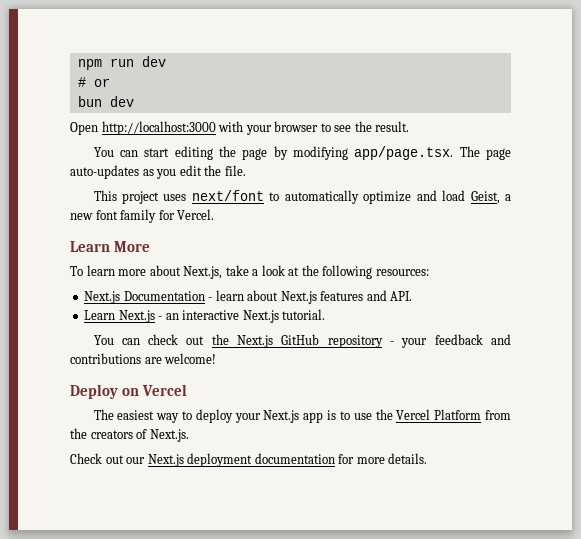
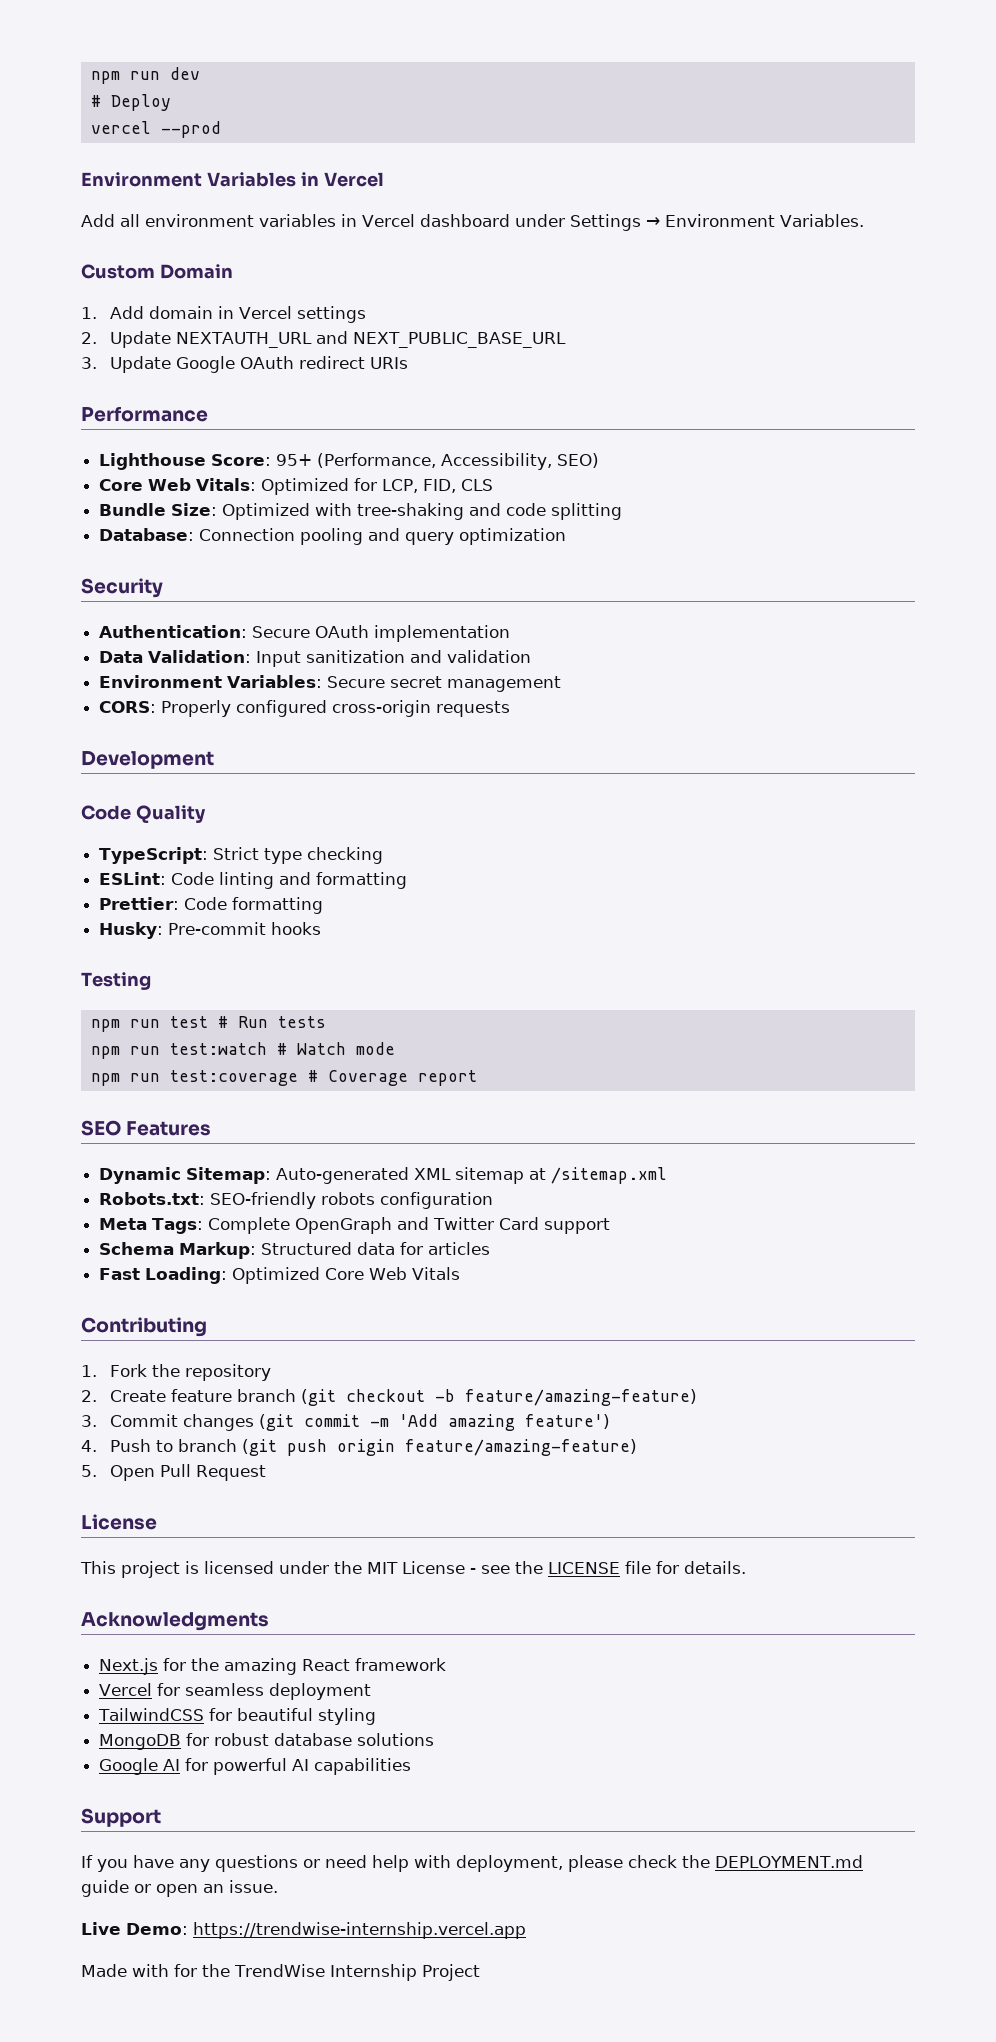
[93,78,110,87] [77,96,134,107] [70,121,410,135] [93,146,512,160] [70,165,246,179] [93,190,511,204] [70,209,215,223] [70,241,150,252] [70,265,429,279] [84,290,413,304] [84,309,326,323] [93,334,511,348] [70,353,217,364] [70,384,187,399] [93,409,511,423] [70,428,189,442] [70,453,428,467] or // bun dev // Open http://localhost:3000 with your browser to see the result. // You can start editing the page by modifying app/page.tsx. The page auto-updates as you edit the file. // This project uses next/font to automatically optimize and load Geist, a new font family for Vercel. // Learn More // To learn more about Next.js, take a look at the following resources: // Next.js Documentation - learn about Next.js features and API. // Learn Next.js - an interactive Next.js tutorial. // You can check out the Next.js GitHub repository - your feedback and contributions are welcome! // Deploy on Vercel // The easiest way to deploy your Next.js app is to use the Vercel Platform from the creators of Next.js. // Check out our Next.js deployment documentation for more details. -> [110,94,171,111] [90,121,221,138] [81,172,384,187] [81,214,864,231] [81,264,233,279] [81,306,366,323] [81,331,566,348] [81,356,408,373] [81,406,208,422] [99,453,600,470] [99,478,494,495] [99,503,623,520] [99,528,567,545] [81,578,163,598] [99,625,511,642] [99,650,532,667] [99,675,562,692] [99,700,511,717] [81,751,214,769] [81,805,206,823] [99,847,384,864] [99,872,408,889] [99,897,324,914] [99,922,322,939] [81,972,151,990] [90,1016,326,1032] [90,1042,395,1059] [90,1070,477,1086] [81,1120,212,1136] [99,1167,668,1184] [99,1192,494,1209] [99,1217,611,1234] [99,1242,491,1259] [99,1267,461,1284] [81,1317,207,1337] [81,1364,271,1381] [81,1389,697,1406] [81,1414,610,1431] [81,1439,637,1456] [81,1464,266,1481] [81,1514,157,1530] [80,1561,746,1578] [81,1612,269,1631] [99,1658,447,1675] [99,1683,372,1700] [98,1708,377,1725] [99,1733,435,1750] [99,1758,412,1775] [81,1808,161,1827] [81,1855,863,1872] [81,1880,278,1897] [81,1922,526,1939] [81,1964,480,1981] Deploy // vercel --prod // Environment Variables in Vercel // Add all environment variables in Vercel dashboard under Settings → Environment Variables. // Custom Domain // 1. Add domain in Vercel settings // 2. Update NEXTAUTH_URL and NEXT_PUBLIC_BASE_URL // 3. Update Google OAuth redirect URIs // Performance // Lighthouse Score: 95+ (Performance, Accessibility, SEO) // Core Web Vitals: Optimized for LCP, FID, CLS // Bundle Size: Optimized with tree-shaking and code splitting // Database: Connection pooling and query optimization // Security // Authentication: Secure OAuth implementation // Data Validation: Input sanitization and validation // Environment Variables: Secure secret management // CORS: Properly configured cross-origin requests // Development // Code Quality // TypeScript: Strict type checking // ESLint: Code linting and formatting // Prettier: Code formatting // Husky: Pre-commit hooks // Testing // npm run test # Run tests // npm run test:watch # Watch mode // npm run test:coverage # Coverage report // SEO Features // Dynamic Sitemap: Auto-generated XML sitemap at /sitemap.xml // Robots.txt: SEO-friendly robots configuration // Meta Tags: Complete OpenGraph and Twitter Card support // Schema Markup: Structured data for articles // Fast Loading: Optimized Core Web Vitals // Contributing // 1. Fork the repository // 2. Create feature branch (git checkout -b feature/amazing-feature) // 3. Commit changes (git commit -m 'Add amazing feature') // 4. Push to branch (git push origin feature/amazing-feature) // 5. Open Pull Request // License // This project is licensed under the MIT License - see the LICENSE file for details. // Acknowledgments // Next.js for the amazing React framework // Vercel for seamless deployment // TailwindCSS for beautiful styling // MongoDB for robust database solutions // Google AI for powerful AI capabilities // Support // If you have any questions or need help with deployment, please check the DEPLOYMENT.md guide or open an issue. // Live Demo: https://trendwise-internship.vercel.app // Made with for the TrendWise Internship Project

